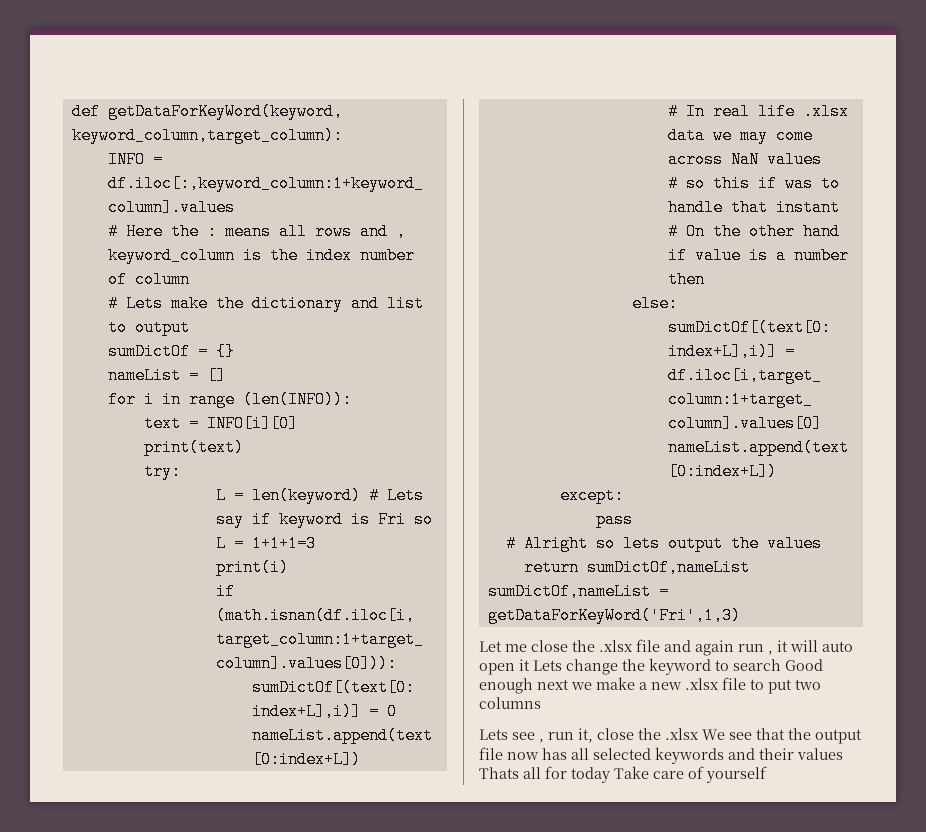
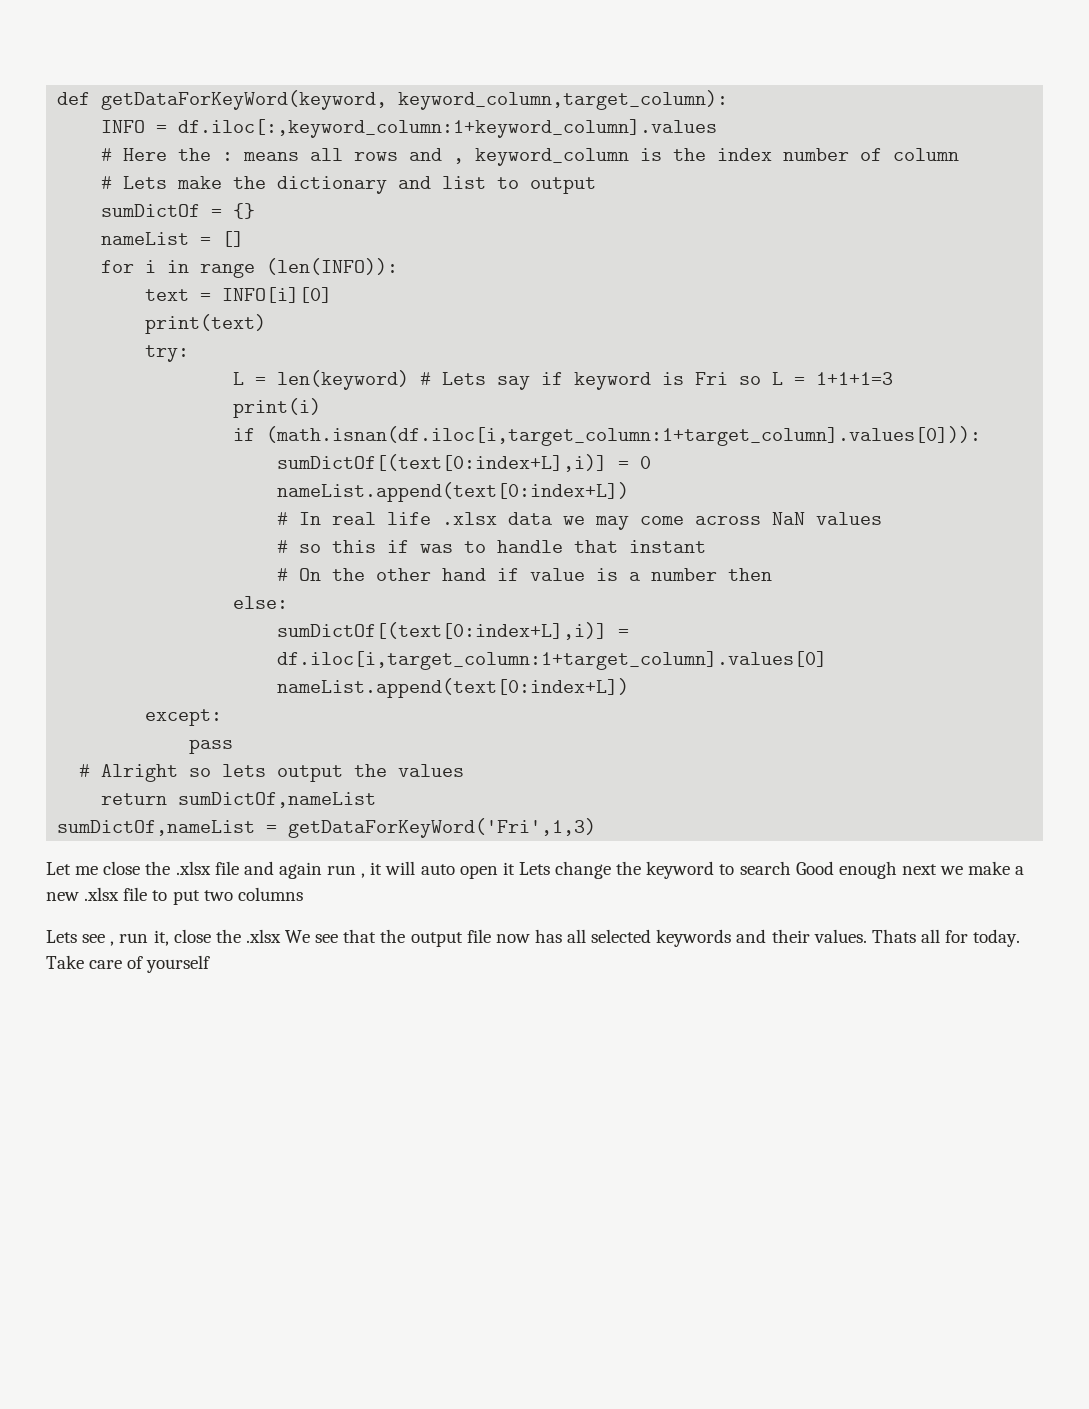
[797,748,843,760] values -> [813,929,867,943] values.
[571,767,610,783] today -> [973,929,1021,947] today.

